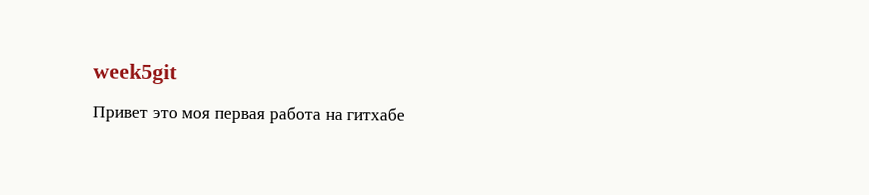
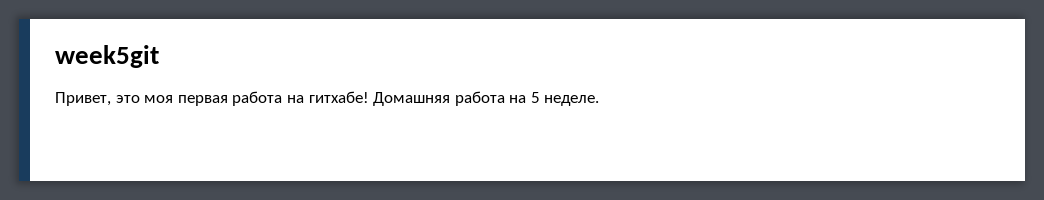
[92,106,148,122] Привет -> [55,92,111,106] Привет,
[346,107,406,121] гитхабе -> [308,91,600,106] гитхабе! Домашняя работа на 5 неделе.

